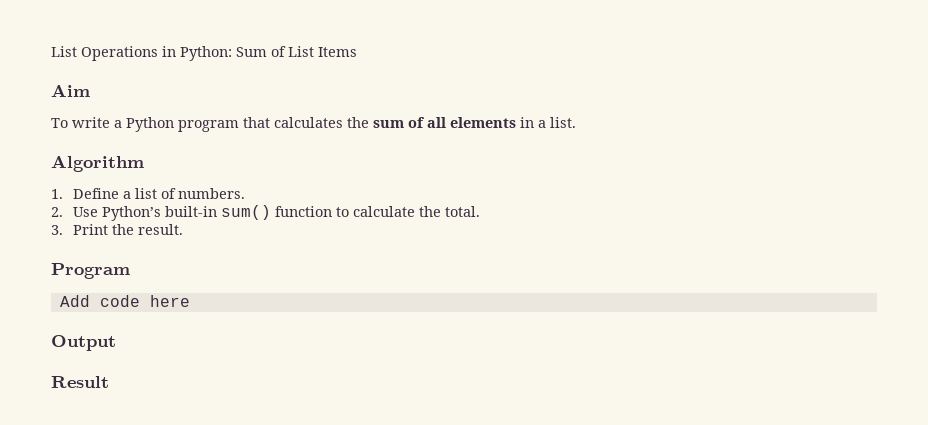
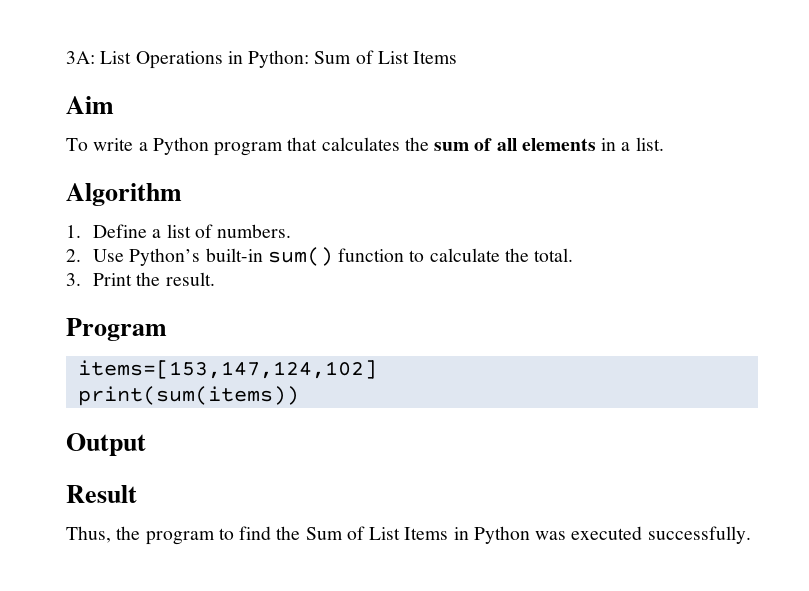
(51, 51) none -> [66,51,95,64] 3A:
[59,295,190,307] Add code here -> [77,360,377,379] [77,386,299,406] items=[153,147,124,102] // print(sum(items))
(109, 382) none -> [66,526,751,545] // Thus, the program to find the Sum of List Items in Python was executed successfully.

